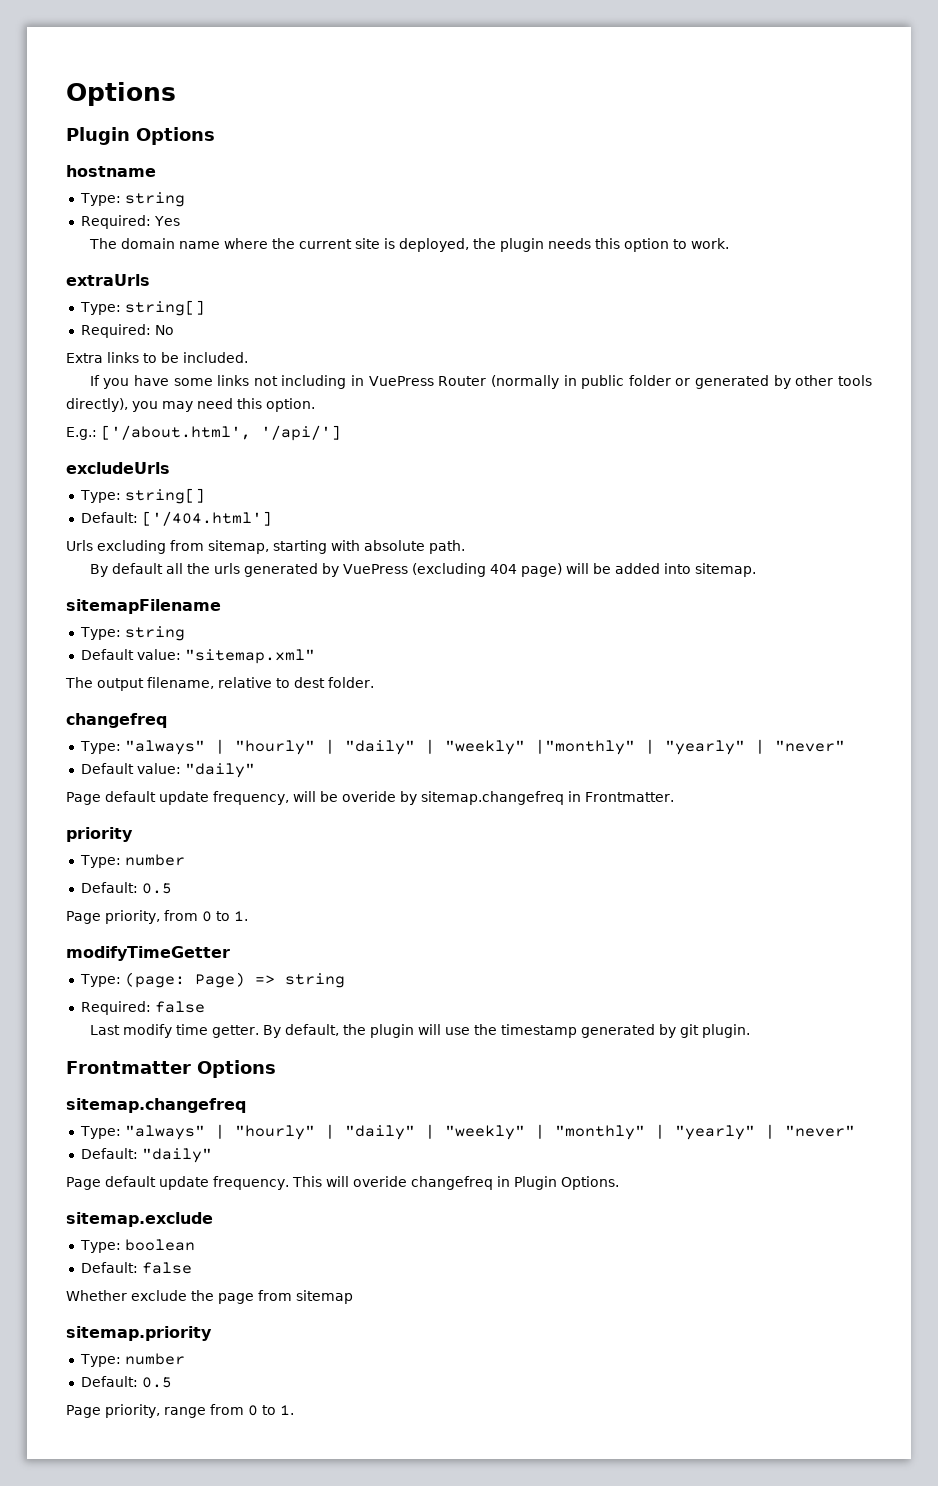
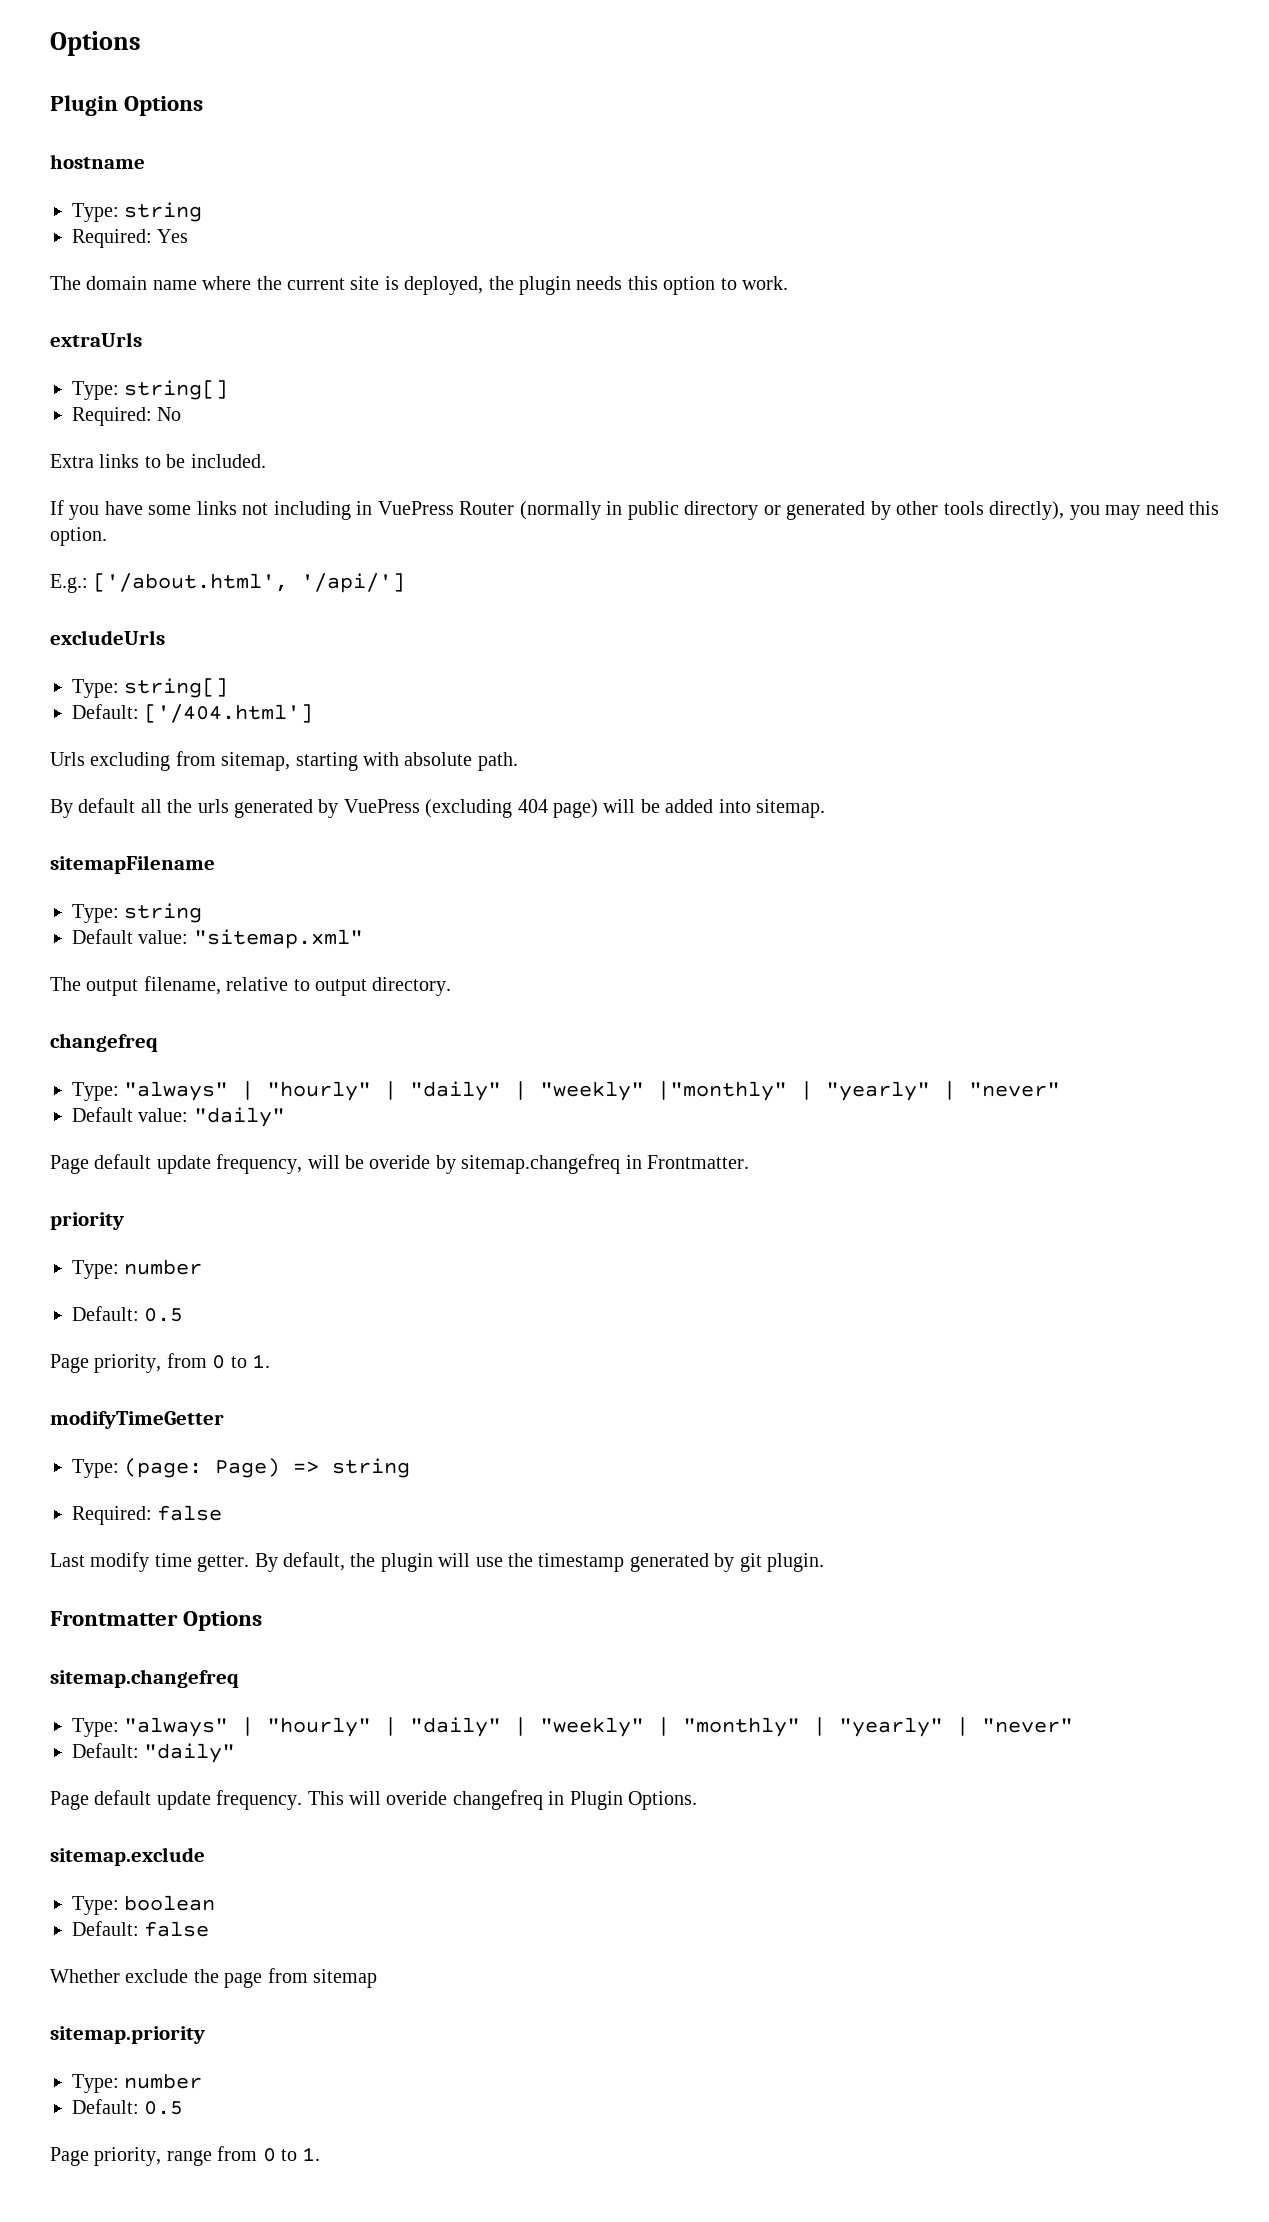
[628,375,671,386] folder -> [684,501,759,520] directory
[294,677,374,688] dest folder. -> [315,977,452,996] output directory.

